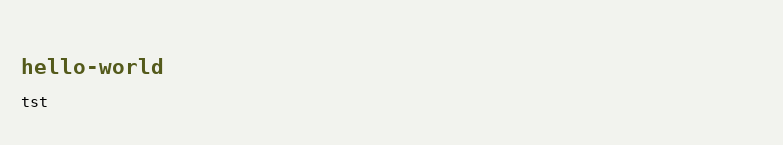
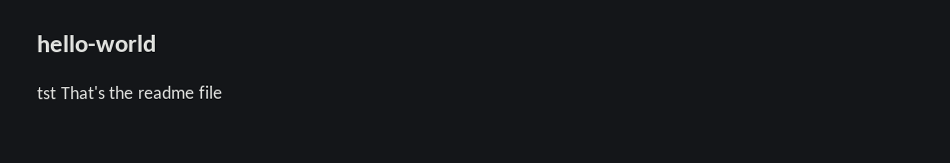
(48, 102) none -> [60,85,223,100] That's the readme file

